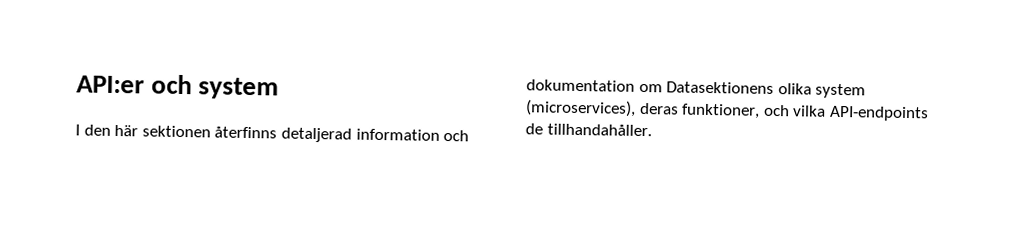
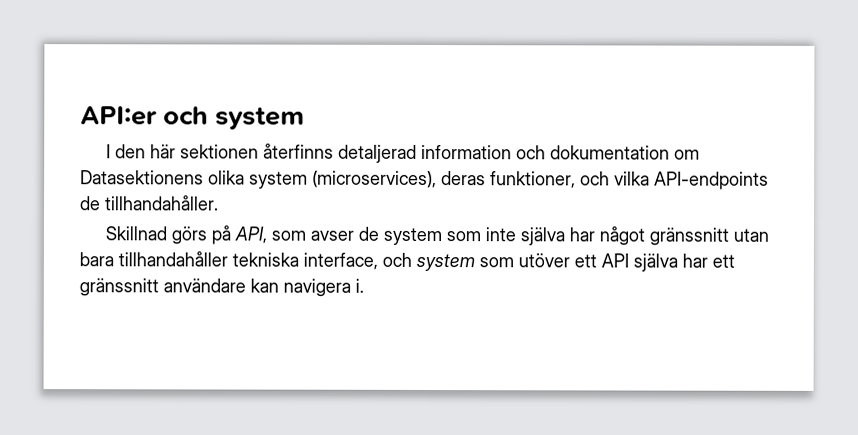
(652, 130) none -> [104,225,769,246] [79,251,735,272] [79,278,364,297] // Skillnad görs på API, som avser de system som inte själva har något gränssnitt utan bara tillhandahåller tekniska interface, och system som utöver ett API själva har ett gränssnitt användare kan navigera i.

